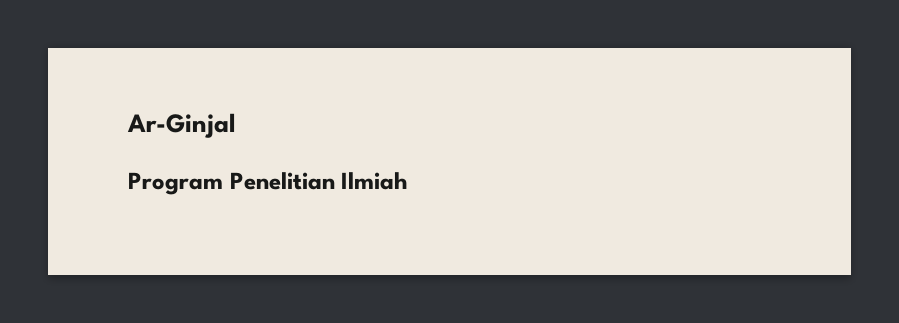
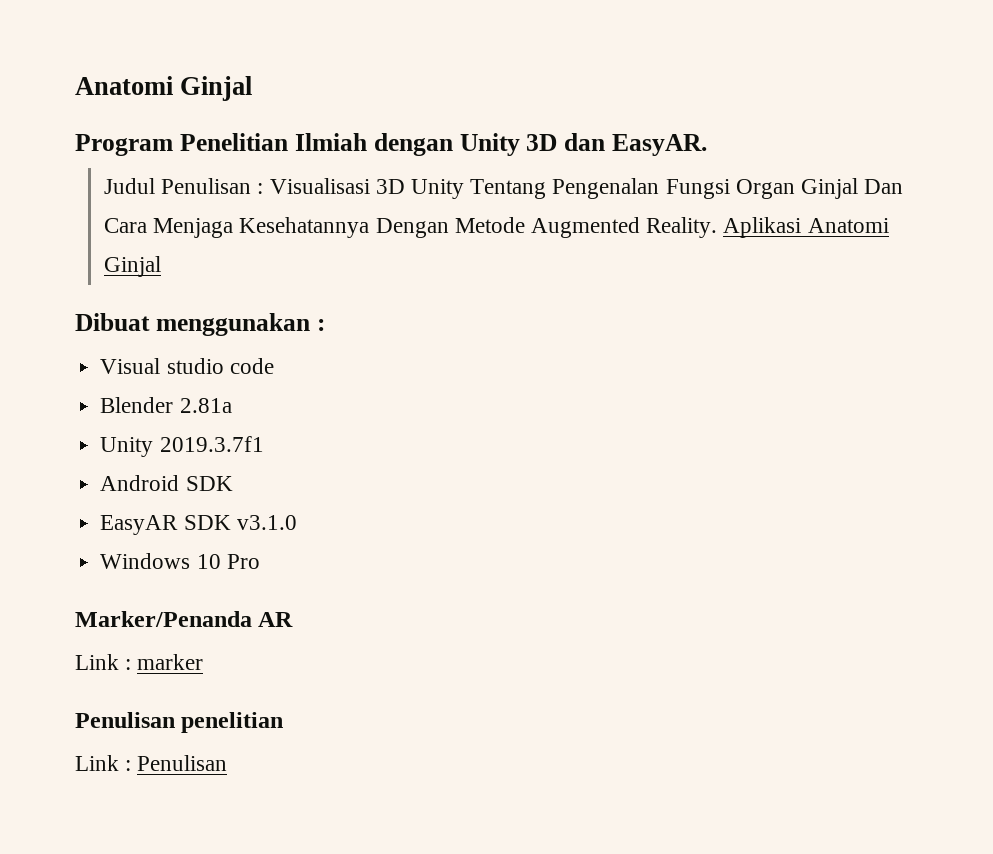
[127,113,236,138] Ar-Ginjal -> [75,76,253,101] Anatomi Ginjal
(409, 181) none -> [373,133,708,156] [104,178,904,199] [104,217,889,238] [104,256,162,277] [75,313,325,336] [100,358,274,374] [100,397,232,413] [100,436,264,457] [100,475,233,491] [100,515,297,535] [100,553,260,569] [75,611,294,627] [75,654,204,670] [75,712,284,733] [75,755,228,771] dengan Unity 3D dan EasyAR. // Judul Penulisan : Visualisasi 3D Unity Tentang Pengenalan Fungsi Organ Ginjal Dan Cara Menjaga Kesehatannya Dengan Metode Augmented Reality. Aplikasi Anatomi Ginjal // Dibuat menggunakan : // Visual studio code // Blender 2.81a // Unity 2019.3.7f1 // Android SDK // EasyAR SDK v3.1.0 // Windows 10 Pro // Marker/Penanda AR // Link : marker // Penulisan penelitian // Link : Penulisan

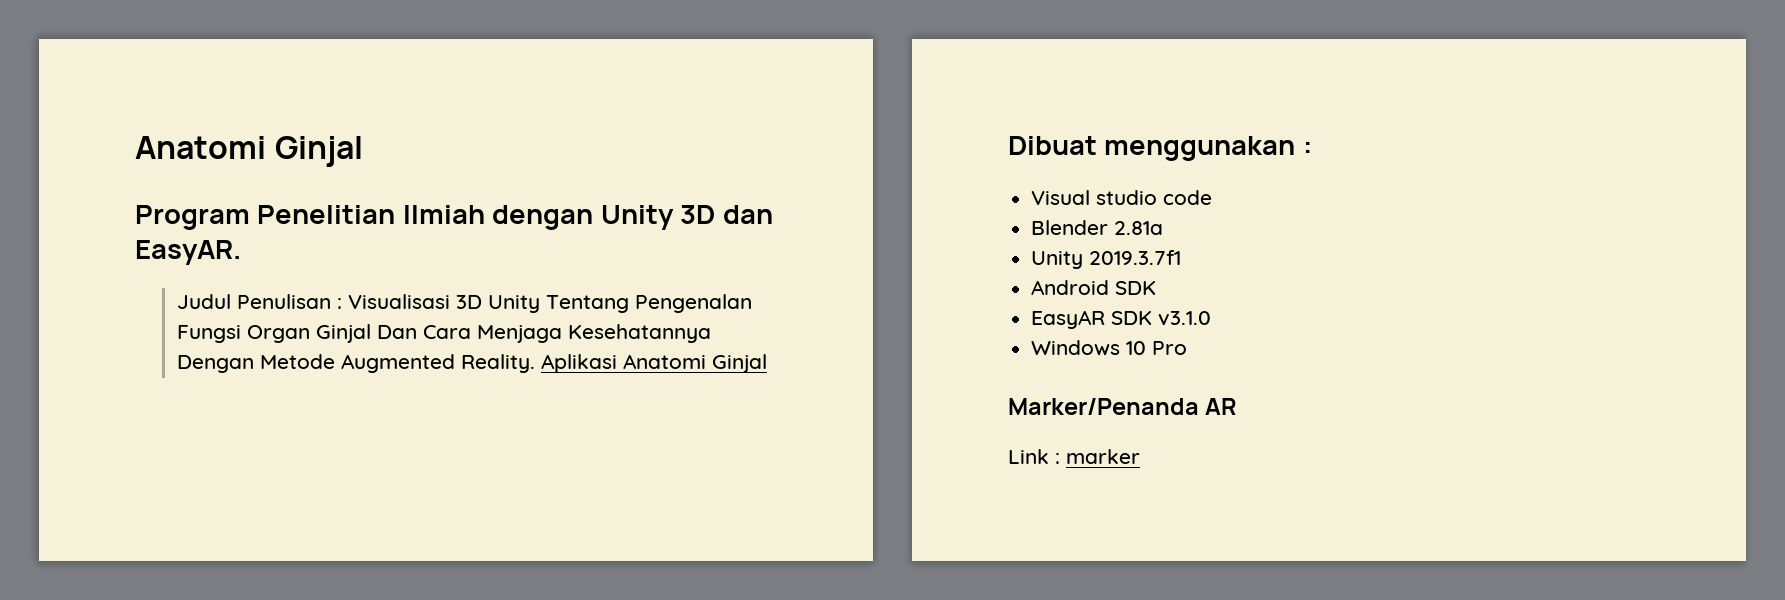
[75,712,284,733] [75,755,228,771] // Penulisan penelitian // Link : Penulisan -> (1140, 456) none

